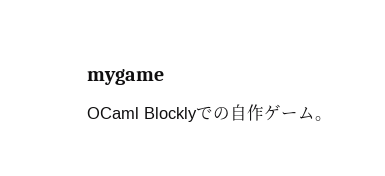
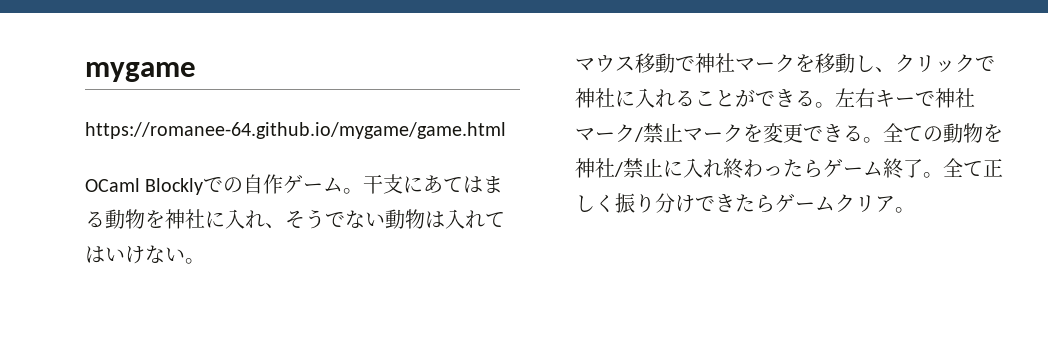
(164, 77) none -> [85,122,506,139] // https://romanee-64.github.io/mygame/game.html
(332, 118) none -> [363,174,504,194] [85,209,505,229] [85,245,205,264] [575,53,995,73] [575,88,975,108] [575,123,1003,143] [575,158,1003,179] [575,193,915,213] 干支にあてはまる動物を神社に入れ、そうでない動物は入れてはいけない。 // マウス移動で神社マークを移動し、クリックで神社に入れることができる。左右キーで神社マーク/禁止マークを変更できる。全ての動物を神社/禁止に入れ終わったらゲーム終了。全て正しく振り分けできたらゲームクリア。

